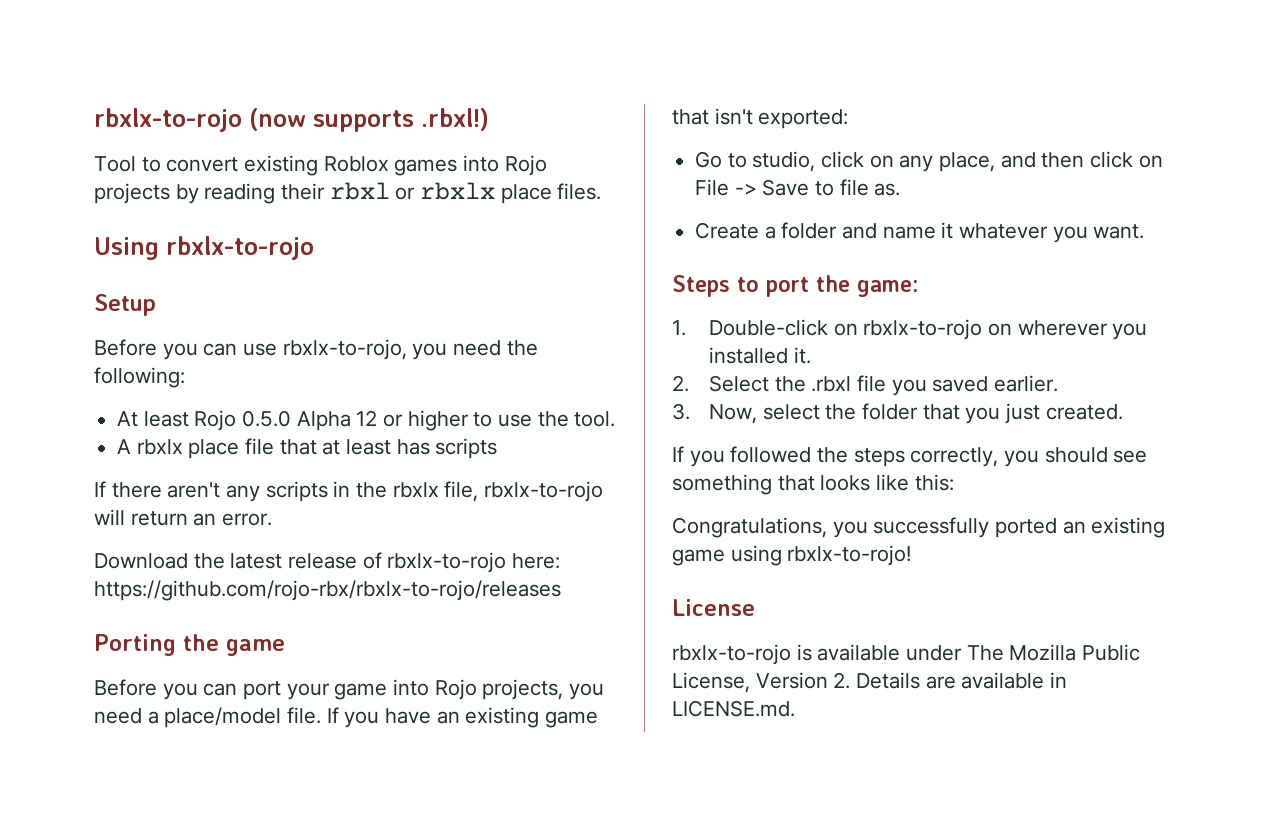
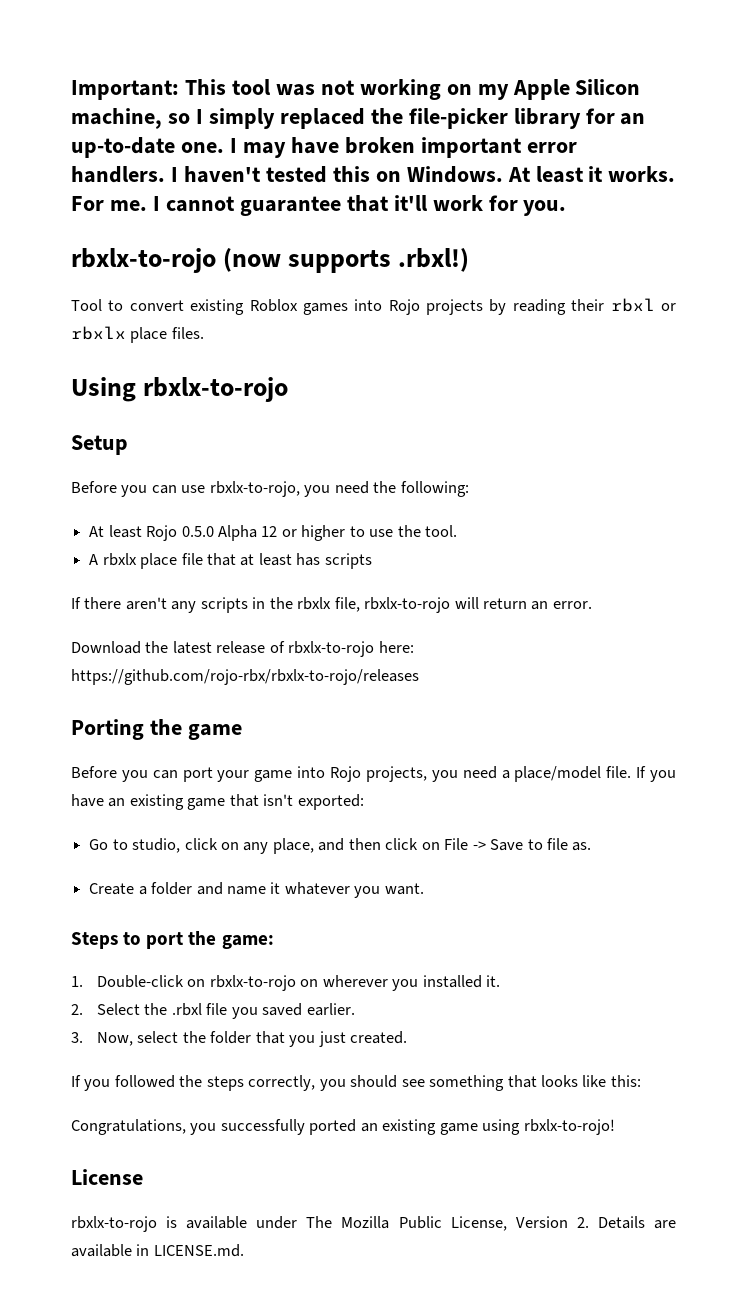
(94, 120) none -> [71,79,641,100] [71,108,646,129] [71,137,577,158] [71,166,676,183] [71,195,567,216] Important: This tool was not working on my Apple Silicon machine, so I simply replaced the file-picker library for an up-to-date one. I may have broken important error handlers. I haven't tested this on Windows. At least it works. For me. I cannot guarantee that it'll work for you. //

